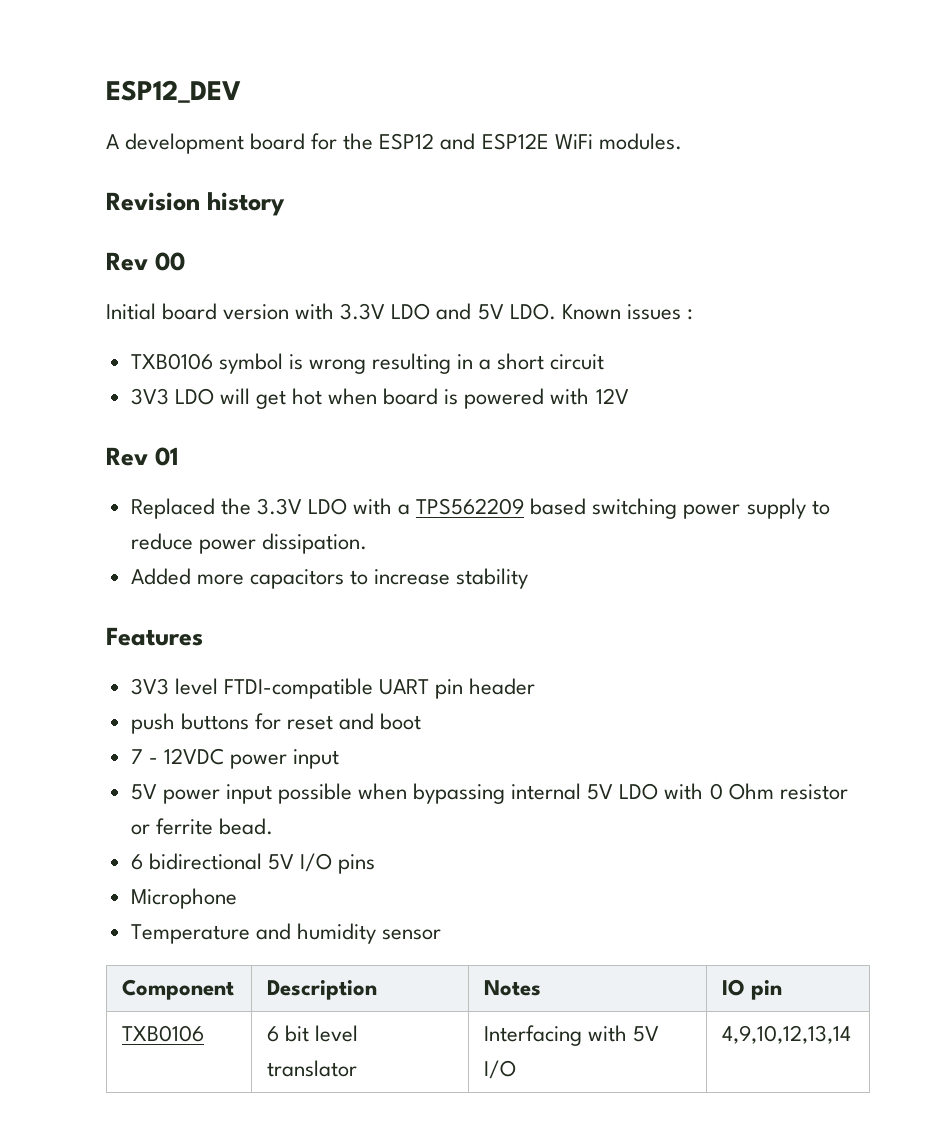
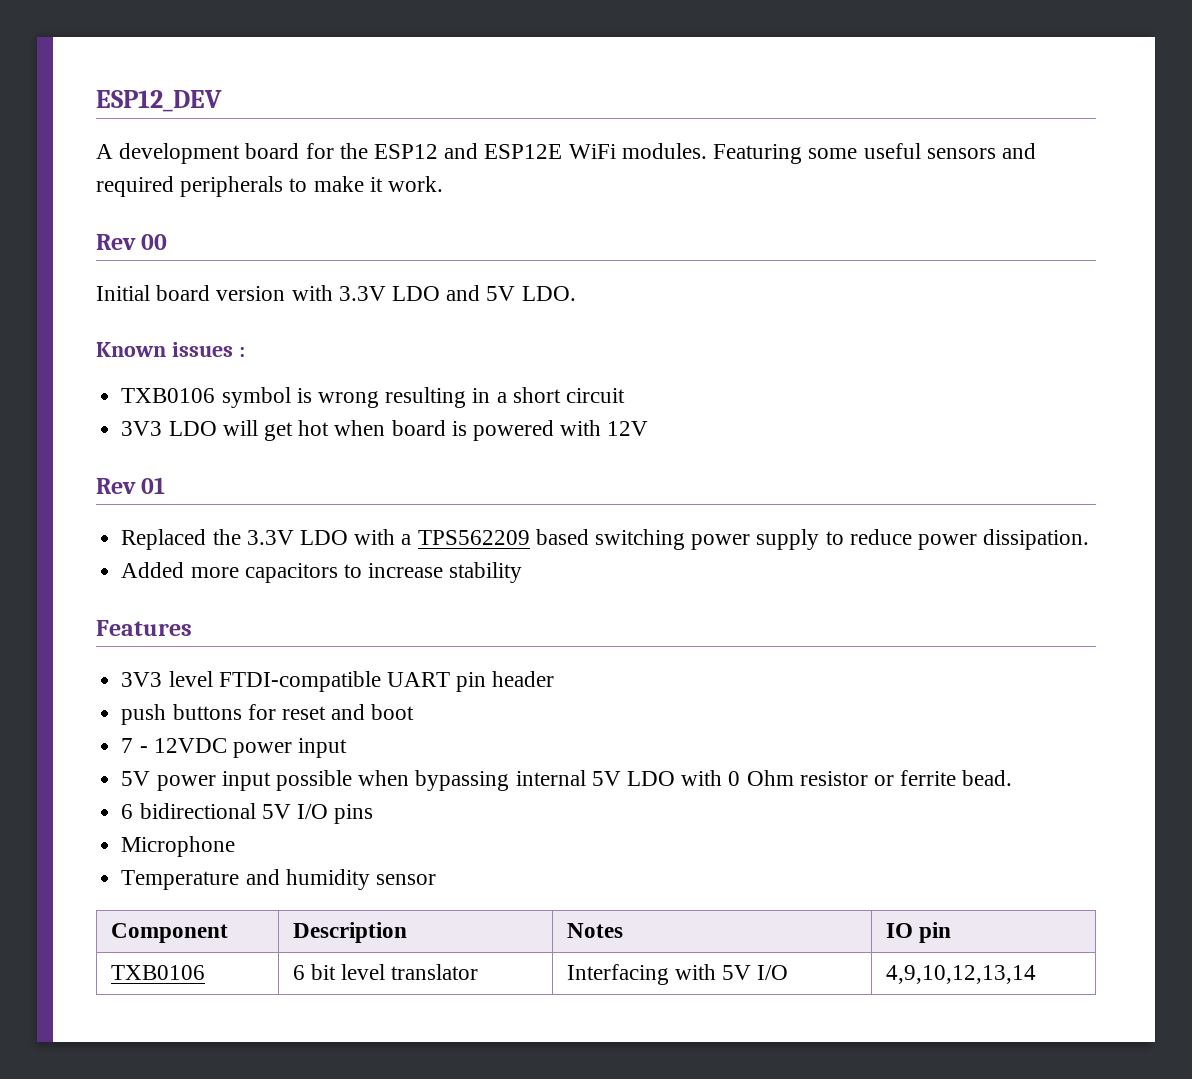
[106,192,286,216] // Revision history -> [713,143,1036,164] [96,176,444,197] Featuring some useful sensors and required peripherals to make it work.
(556, 311) none -> (576, 293) //

